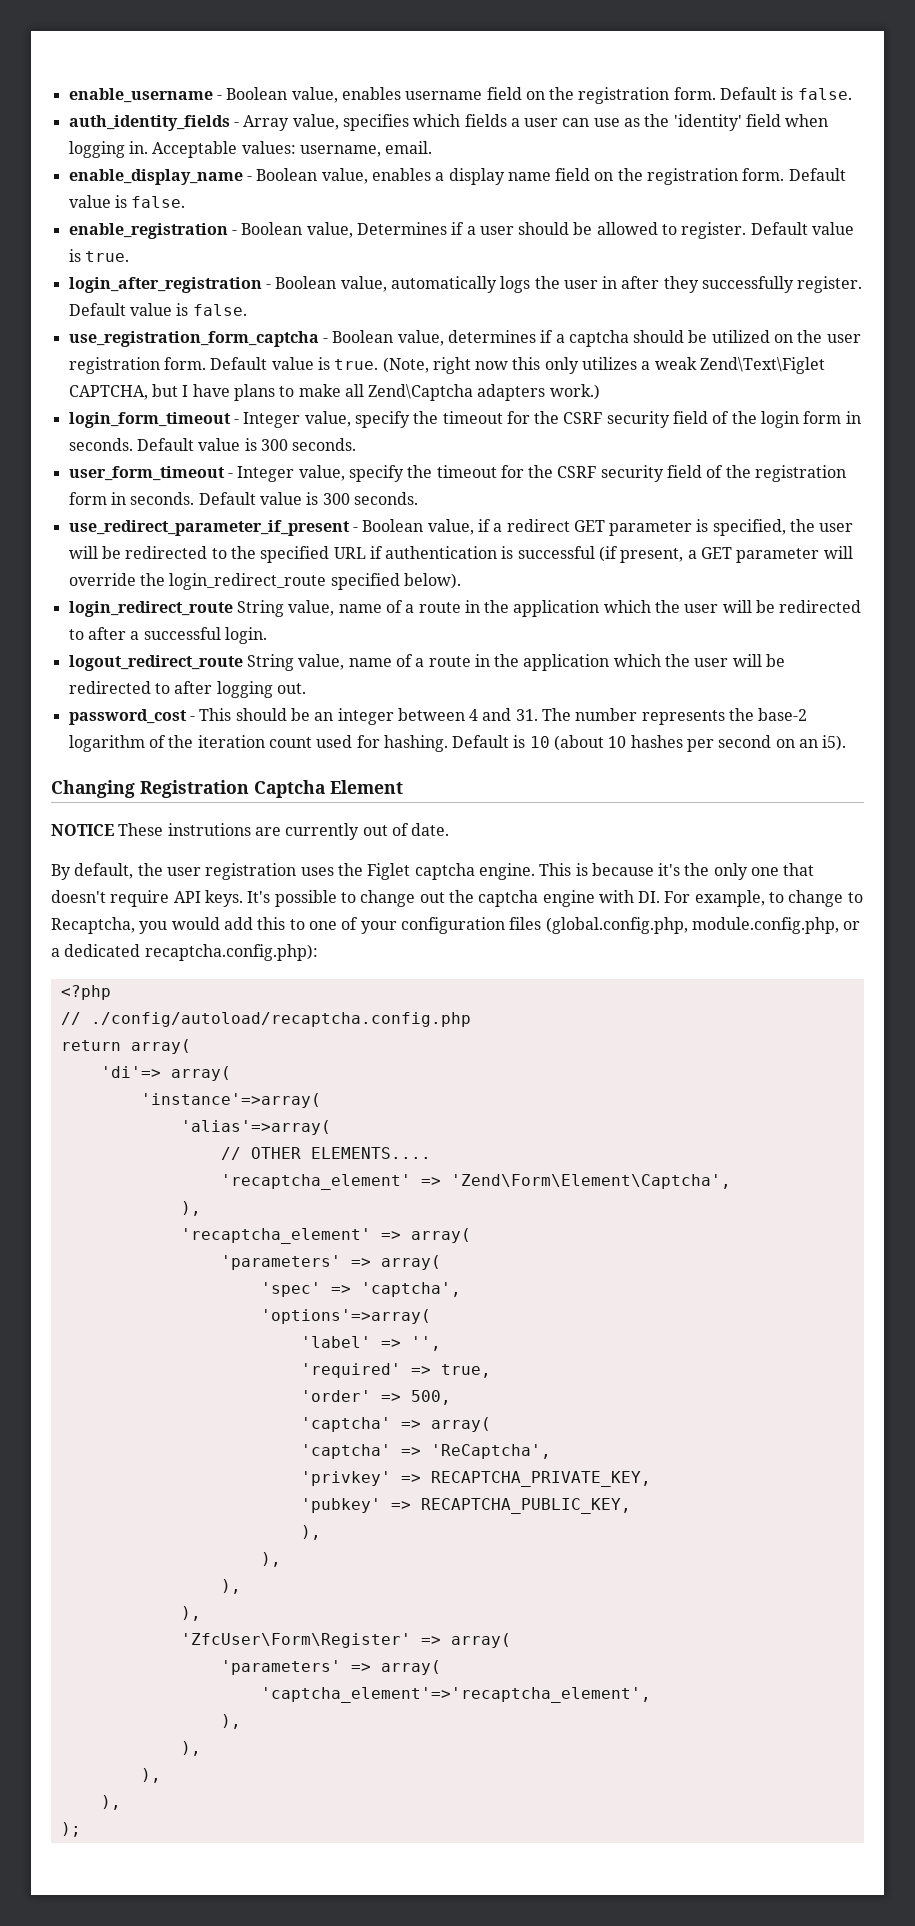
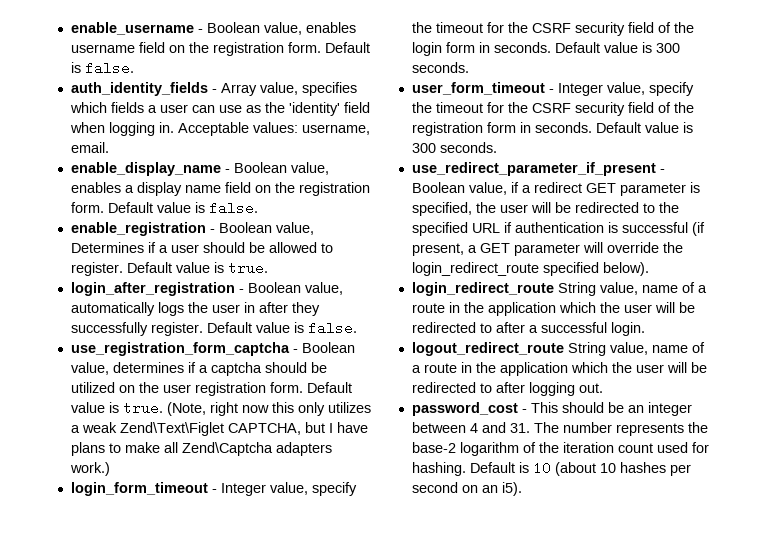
[51,780,403,798] [51,823,450,840] [51,863,815,880] [51,890,863,907] [51,917,861,934] [51,944,318,961] [60,985,111,1000] [60,1012,471,1027] [60,1039,191,1054] [100,1066,231,1081] [140,1093,321,1108] [180,1120,331,1135] [220,1147,431,1160] [220,1174,731,1190] [180,1201,201,1216] [180,1228,471,1244] [220,1255,441,1270] [260,1282,461,1297] [260,1309,431,1324] [300,1336,441,1351] [300,1363,491,1378] [300,1390,451,1405] [300,1417,491,1432] [300,1444,551,1459] [300,1471,651,1487] [300,1498,631,1514] [300,1525,321,1540] [260,1552,281,1567] [220,1579,241,1594] [180,1606,201,1621] [180,1633,511,1648] [220,1660,441,1675] [260,1687,651,1703] [220,1714,241,1729] [180,1741,201,1756] [140,1768,161,1783] [100,1795,121,1810] [60,1822,81,1837] // Changing Registration Captcha Element // NOTICE These instrutions are currently out of date. // By default, the user registration uses the Figlet captcha engine. This is because it's the only one that doesn't require API keys. It's possible to change out the captcha engine with DI. For example, to change to Recaptcha, you would add this to one of your configuration files (global.config.php, module.config.php, or a dedicated recaptcha.config.php): // <?php // // ./config/autoload/recaptcha.config.php // return array( // 'di'=> array( // 'instance'=>array( // 'alias'=>array( // // OTHER ELEMENTS.... // 'recaptcha_element' => 'Zend\Form\Element\Captcha', // ), // 'recaptcha_element' => array( // 'parameters' => array( // 'spec' => 'captcha', // 'options'=>array( // 'label' => '', // 'required' => true, // 'order' => 500, // 'captcha' => array( // 'captcha' => 'ReCaptcha', // 'privkey' => RECAPTCHA_PRIVATE_KEY, // 'pubkey' => RECAPTCHA_PUBLIC_KEY, // ), // ), // ), // ), // 'ZfcUser\Form\Register' => array( // 'parameters' => array( // 'captcha_element'=>'recaptcha_element', // ), // ), // ), // ), // ); -> (522, 489) none

